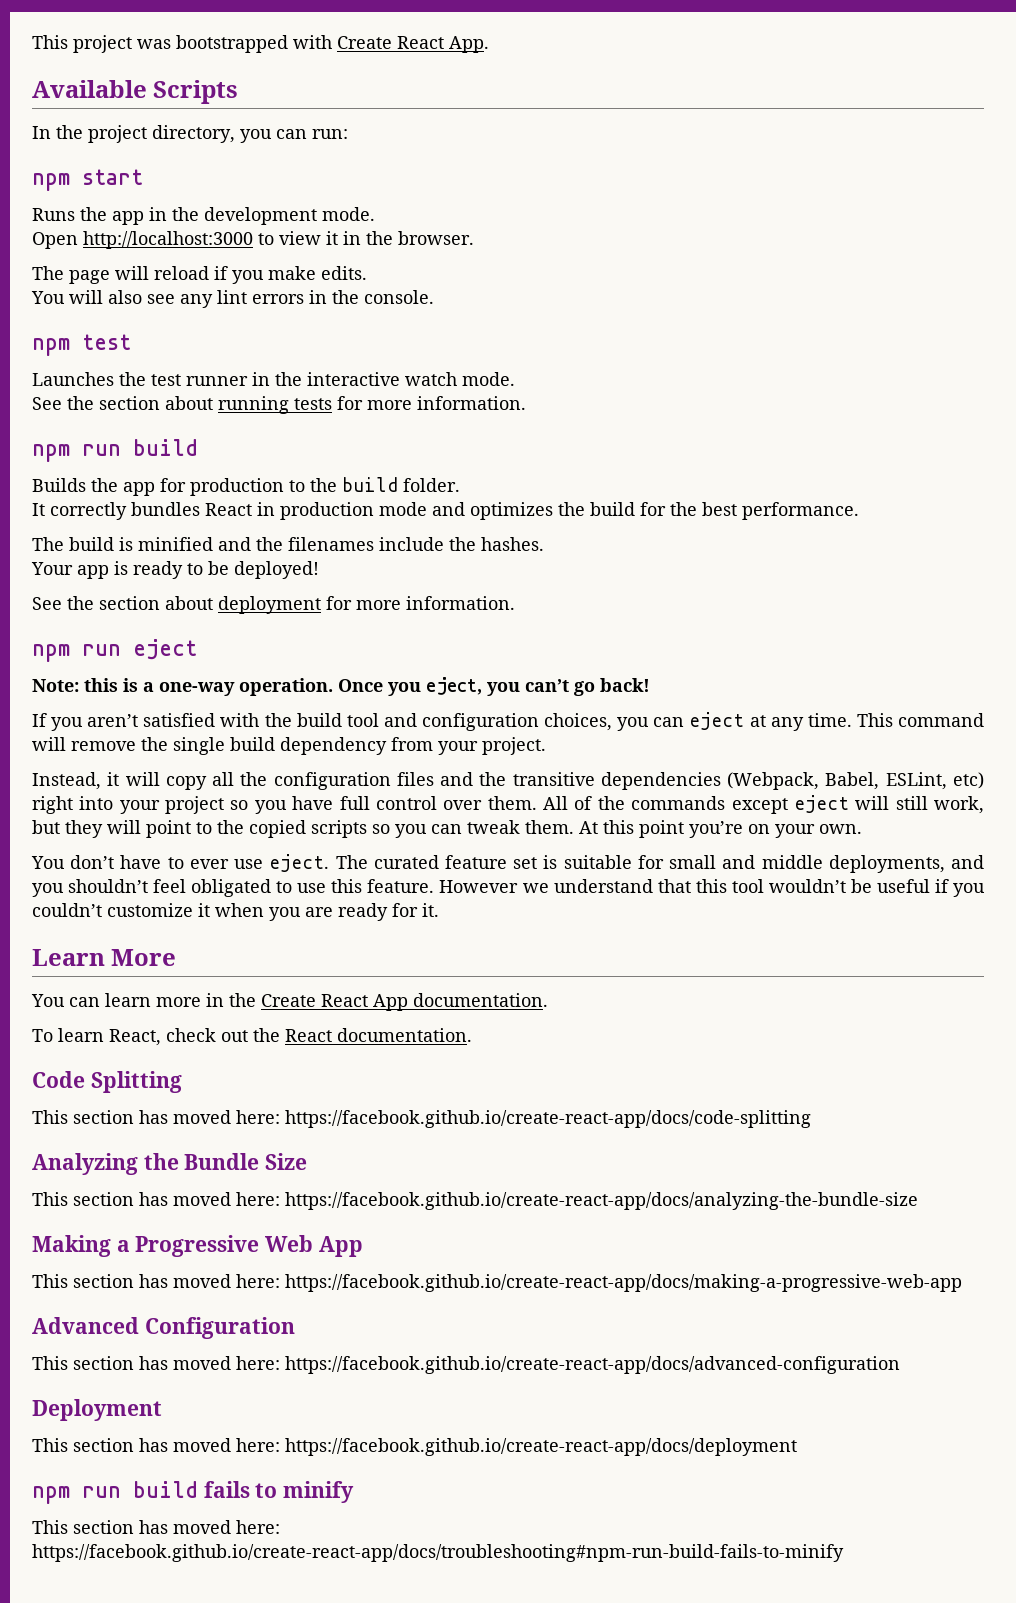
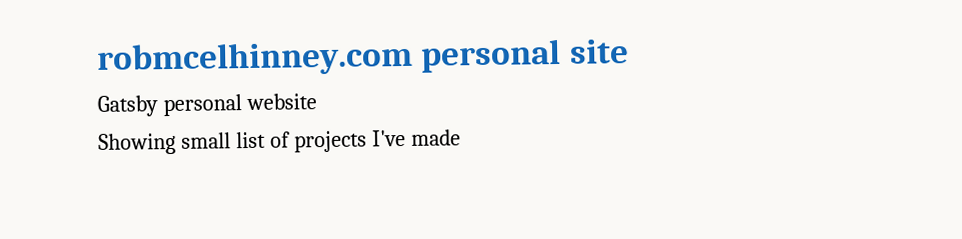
[32,35,489,53] [32,80,239,104] [32,125,348,143] [32,169,143,191] [32,207,375,225] [32,231,474,249] [32,266,367,284] [31,290,434,308] [32,334,131,356] [32,372,515,386] [32,396,526,414] [32,439,198,462] [32,477,460,496] [32,502,859,520] [32,537,544,551] [31,561,319,579] [32,596,515,614] [32,639,197,662] [32,677,650,696] [32,712,984,731] [32,737,546,755] [32,772,984,790] [32,795,984,814] [32,820,862,838] [31,854,984,873] [32,879,985,897] [32,903,439,921] [32,949,177,966] [31,993,548,1011] [32,1028,472,1046] [32,1071,182,1093] [32,1110,811,1128] [32,1153,308,1175] [32,1192,918,1210] [32,1235,363,1257] [32,1274,962,1292] [32,1317,295,1339] [32,1356,900,1374] [32,1399,162,1421] [32,1438,797,1456] [32,1481,355,1504] [32,1520,280,1534] [32,1544,844,1562] This project was bootstrapped with Create React App. // Available Scripts // In the project directory, you can run: // npm start // Runs the app in the development mode. // Open http://localhost:3000 to view it in the browser. // The page will reload if you make edits. // You will also see any lint errors in the console. // npm test // Launches the test runner in the interactive watch mode. // See the section about running tests for more information. // npm run build // Builds the app for production to the build folder. // It correctly bundles React in production mode and optimizes the build for the best performance. // The build is minified and the filenames include the hashes. // Your app is ready to be deployed! // See the section about deployment for more information. // npm run eject // Note: this is a one-way operation. Once you eject, you can’t go back! // If you aren’t satisfied with the build tool and configuration choices, you can eject at any time. This command will remove the single build dependency from your project. // Instead, it will copy all the configuration files and the transitive dependencies (Webpack, Babel, ESLint, etc) right into your project so you have full control over them. All of the commands except eject will still work, but they will point to the copied scripts so you can tweak them. At this point you’re on your own. // You don’t have to ever use eject. The curated feature set is suitable for small and middle deployments, and you shouldn’t feel obligated to use this feature. However we understand that this tool wouldn’t be useful if you couldn’t customize it when you are ready for it. // Learn More // You can learn more in the Create React App documentation. // To learn React, check out the React documentation. // Code Splitting // This section has moved here: https://facebook.github.io/create-react-app/docs/code-splitting // Analyzing the Bundle Size // This section has moved here: https://facebook.github.io/create-react-app/docs/analyzing-the-bundle-size // Making a Progressive Web App // This section has moved here: https://facebook.github.io/create-react-app/docs/making-a-progressive-web-app // Advanced Configuration // This section has moved here: https://facebook.github.io/create-react-app/docs/advanced-configuration // Deployment // This section has moved here: https://facebook.github.io/create-react-app/docs/deployment // npm run build fails to minify // This section has moved here: https://facebook.github.io/create-react-app/docs/troubleshooting#npm-run-build-fails-to-minify -> [97,38,629,77] [97,93,317,117] [98,129,461,155] robmcelhinney.com personal site // Gatsby personal website // Showing small list of projects I've made

